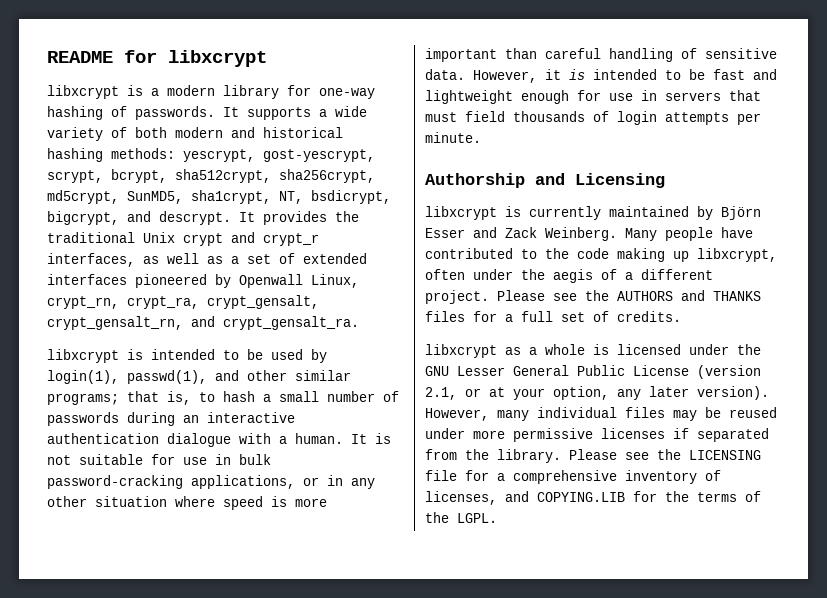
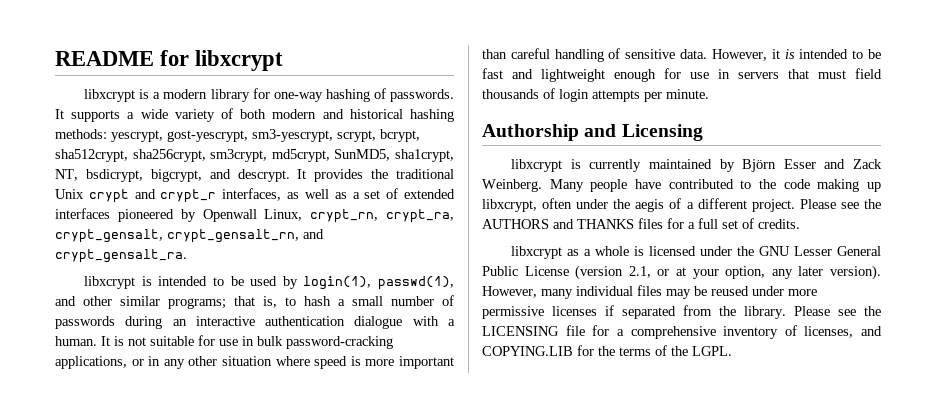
(375, 155) none -> [252,129,333,142] sm3-yescrypt,
(375, 176) none -> [210,149,268,162] sm3crypt,

